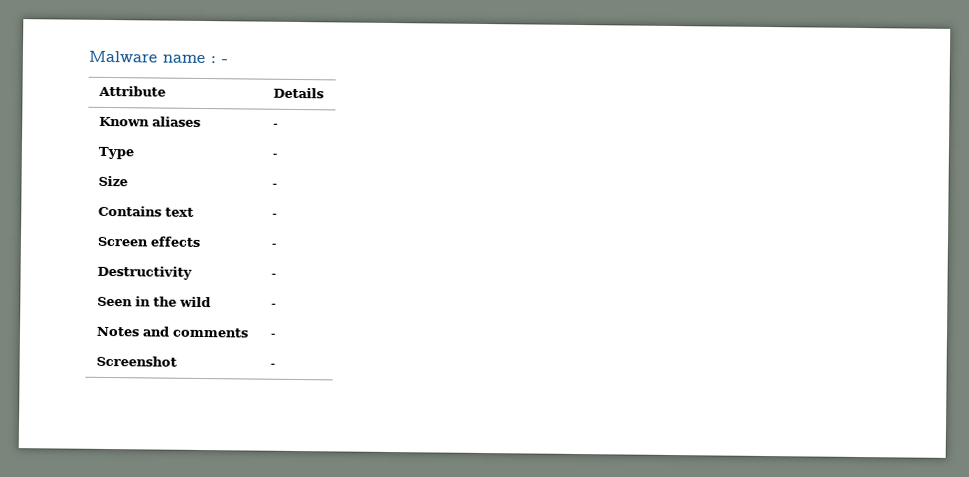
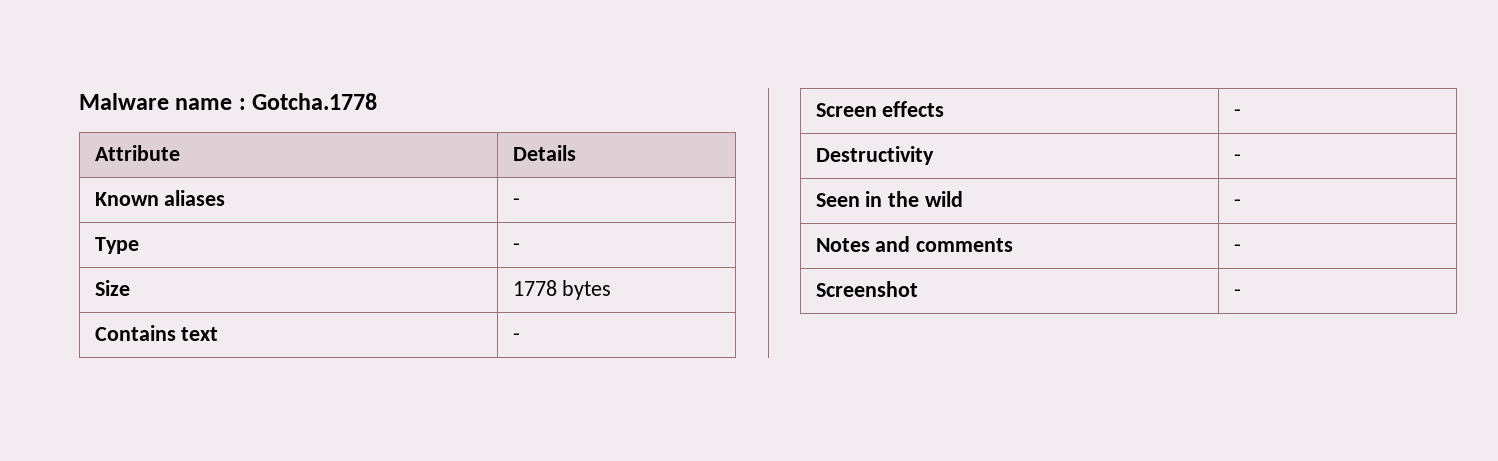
[221,59,228,64] - -> [252,93,378,110] Gotcha.1778
[271,183,277,188] - -> [512,280,612,300] 1778 bytes

